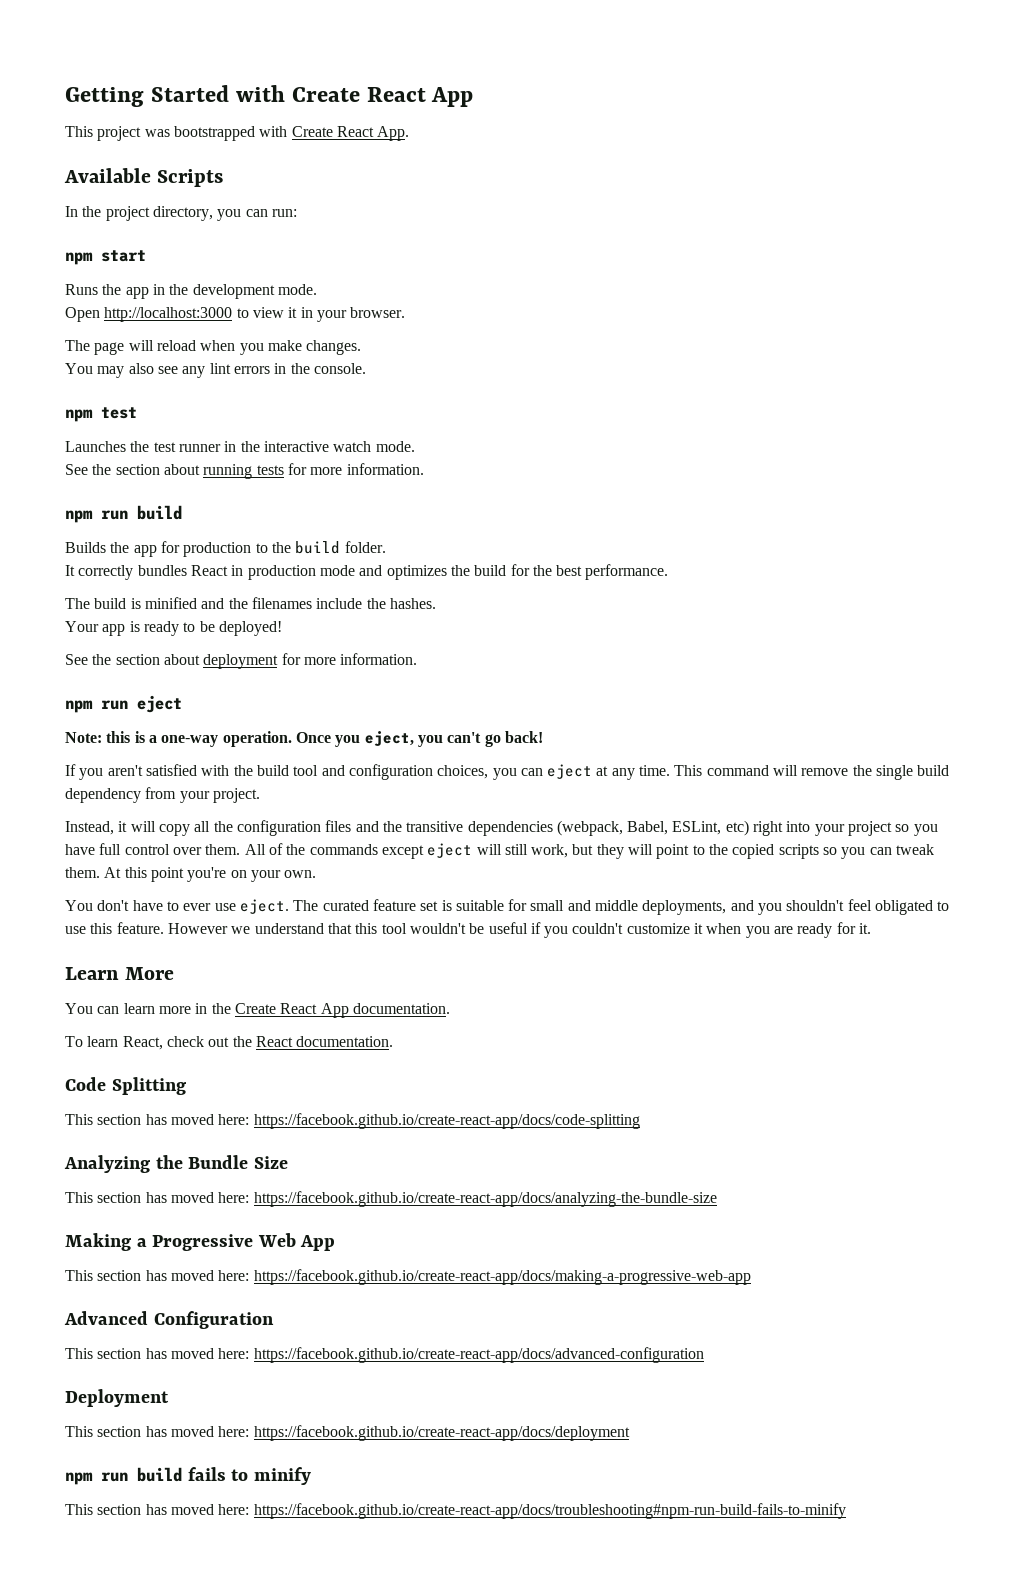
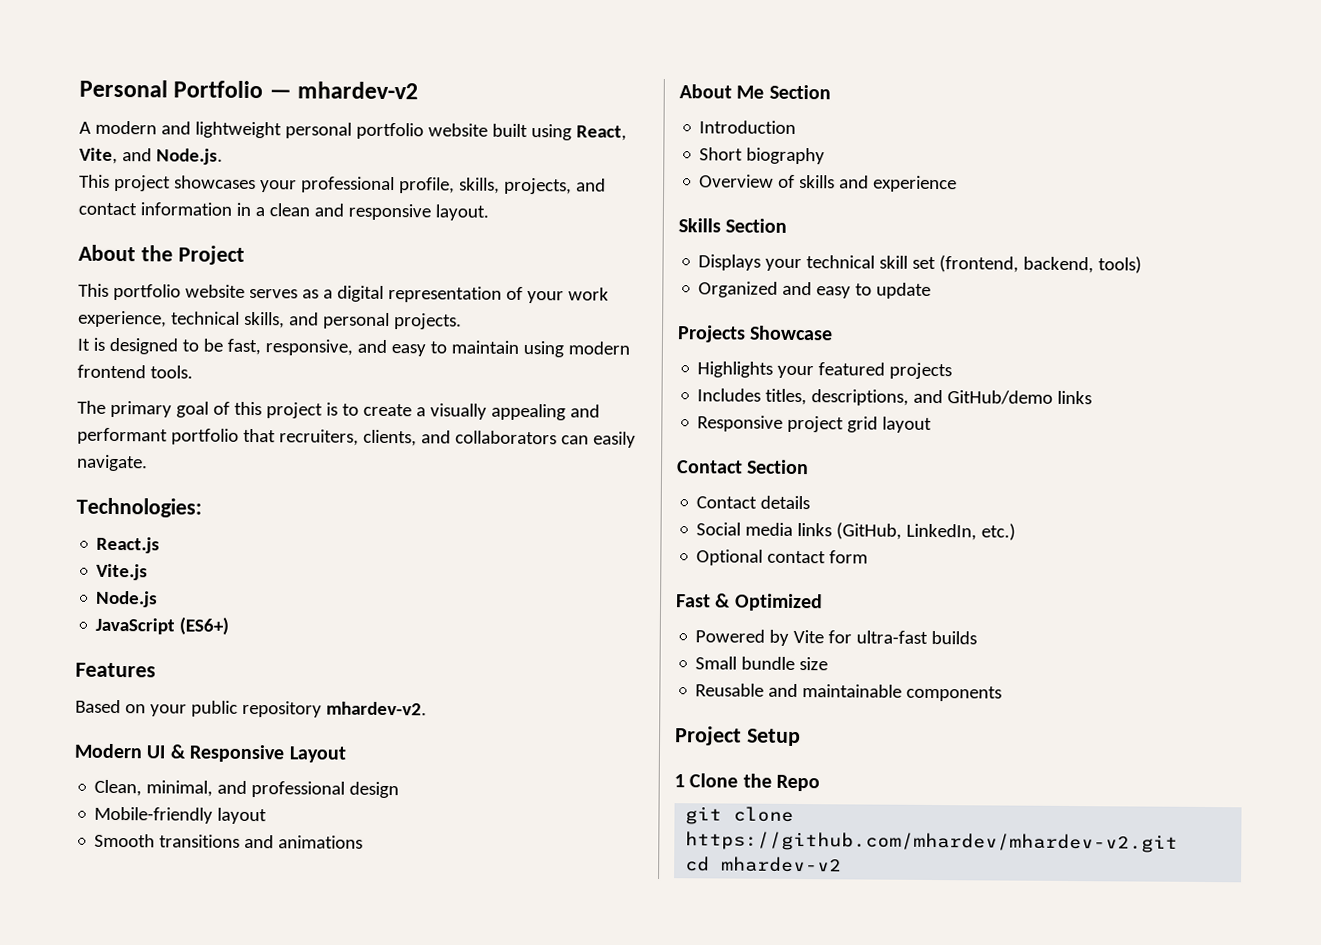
[65,85,474,107] [65,126,410,141] [64,168,224,187] [65,206,297,221] [65,250,146,265] [65,284,317,299] [65,307,406,322] [65,340,362,355] [65,363,366,378] [65,407,137,422] [65,441,415,452] [65,463,424,479] [65,505,182,523] [65,541,386,557] [65,564,669,580] [65,597,436,609] [65,621,282,636] [65,653,418,669] [65,695,182,713] [65,731,543,747] [65,764,950,780] [65,787,260,803] [65,820,938,836] [65,843,935,859] [65,867,317,882] [65,899,950,915] [65,922,872,938] [65,967,175,980] [65,1003,450,1018] [65,1036,394,1050] [65,1077,186,1095] [65,1113,640,1129] [64,1155,288,1173] [65,1191,717,1207] [65,1233,336,1251] [65,1269,751,1285] [64,1311,274,1329] [65,1347,704,1363] [65,1389,169,1407] [65,1425,630,1441] [65,1467,311,1485] [65,1503,846,1519] Getting Started with Create React App // This project was bootstrapped with Create React App. // Available Scripts // In the project directory, you can run: // npm start // Runs the app in the development mode. // Open http://localhost:3000 to view it in your browser. // The page will reload when you make changes. // You may also see any lint errors in the console. // npm test // Launches the test runner in the interactive watch mode. // See the section about running tests for more information. // npm run build // Builds the app for production to the build folder. // It correctly bundles React in production mode and optimizes the build for the best performance. // The build is minified and the filenames include the hashes. // Your app is ready to be deployed! // See the section about deployment for more information. // npm run eject // Note: this is a one-way operation. Once you eject, you can't go back! // If you aren't satisfied with the build tool and configuration choices, you can eject at any time. This command will remove the single build dependency from your project. // Instead, it will copy all the configuration files and the transitive dependencies (webpack, Babel, ESLint, etc) right into your project so you have full control over them. All of the commands except eject will still work, but they will point to the copied scripts so you can tweak them. At this point you're on your own. // You don't have to ever use eject. The curated feature set is suitable for small and middle deployments, and you shouldn't feel obligated to use this feature. However we understand that this tool wouldn't be useful if you couldn't customize it when you are ready for it. // Learn More // You can learn more in the Create React App documentation. // To learn React, check out the React documentation. // Code Splitting // This section has moved here: https://facebook.github.io/create-react-app/docs/code-splitting // Analyzing the Bundle Size // This section has moved here: https://facebook.github.io/create-react-app/docs/analyzing-the-bundle-size // Making a Progressive Web App // This section has moved here: https://facebook.github.io/create-react-app/docs/making-a-progressive-web-app // Advanced Configuration // This section has moved here: https://facebook.github.io/create-react-app/docs/advanced-configuration // Deployment // This section has moved here: https://facebook.github.io/create-react-app/docs/deployment // npm run build fails to minify // This section has moved here: https://facebook.github.io/create-react-app/docs/troubleshooting#npm-run-build-fails-to-minify -> [79,79,419,100] [79,120,627,141] [79,147,223,165] [79,174,606,195] [78,202,489,221] [78,244,245,265] [78,283,609,304] [78,310,462,330] [77,337,630,358] [77,364,193,379] [77,400,600,421] [77,427,636,448] [76,454,148,472] [76,497,202,518] [96,536,161,554] [96,563,149,581] [95,590,159,608] [95,616,230,635] [75,662,156,678] [75,699,427,718] [74,743,346,763] [94,779,400,799] [94,806,268,825] [94,833,364,849] [679,84,831,100] [699,120,797,134] [699,147,826,165] [699,174,958,193] [678,218,788,233] [698,254,1143,274] [698,281,932,299] [677,325,834,343] [697,361,953,380] [697,388,1093,406] [697,415,933,433] [676,459,810,475] [696,495,811,510] [696,522,1017,541] [696,549,869,566] [676,593,823,612] [695,629,978,646] [695,656,829,671] [695,683,1003,702] [675,726,801,747] [674,773,821,792] [685,806,795,825] [685,831,1179,853] [685,856,843,873] Personal Portfolio — mhardev-v2 // A modern and lightweight personal portfolio website built using React, Vite, and Node.js. // This project showcases your professional profile, skills, projects, and contact information in a clean and responsive layout. // About the Project // This portfolio website serves as a digital representation of your work experience, technical skills, and personal projects. // It is designed to be fast, responsive, and easy to maintain using modern frontend tools. // The primary goal of this project is to create a visually appealing and performant portfolio that recruiters, clients, and collaborators can easily navigate. // Technologies: // React.js // Vite.js // Node.js // JavaScript (ES6+) // Features // Based on your public repository mhardev-v2. // Modern UI & Responsive Layout // Clean, minimal, and professional design // Mobile-friendly layout // Smooth transitions and animations // About Me Section // Introduction // Short biography // Overview of skills and experience // Skills Section // Displays your technical skill set (frontend, backend, tools) // Organized and easy to update // Projects Showcase // Highlights your featured projects // Includes titles, descriptions, and GitHub/demo links // Responsive project grid layout // Contact Section // Contact details // Social media links (GitHub, LinkedIn, etc.) // Optional contact form // Fast & Optimized // Powered by Vite for ultra-fast builds // Small bundle size // Reusable and maintainable components // Project Setup // 1 Clone the Repo // git clone https://github.com/mhardev/mhardev-v2.git // cd mhardev-v2

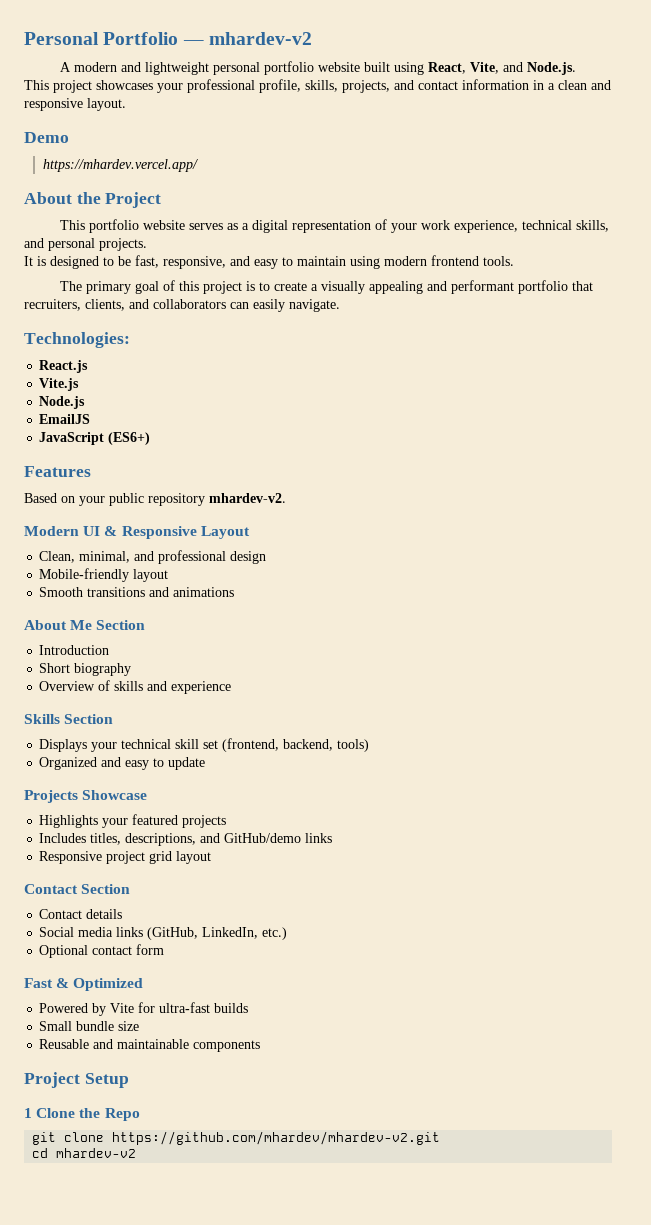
(489, 212) none -> [24,132,69,143] [42,159,198,172] // Demo // https://mhardev.vercel.app/
(159, 599) none -> [39,414,91,424] // EmailJS

